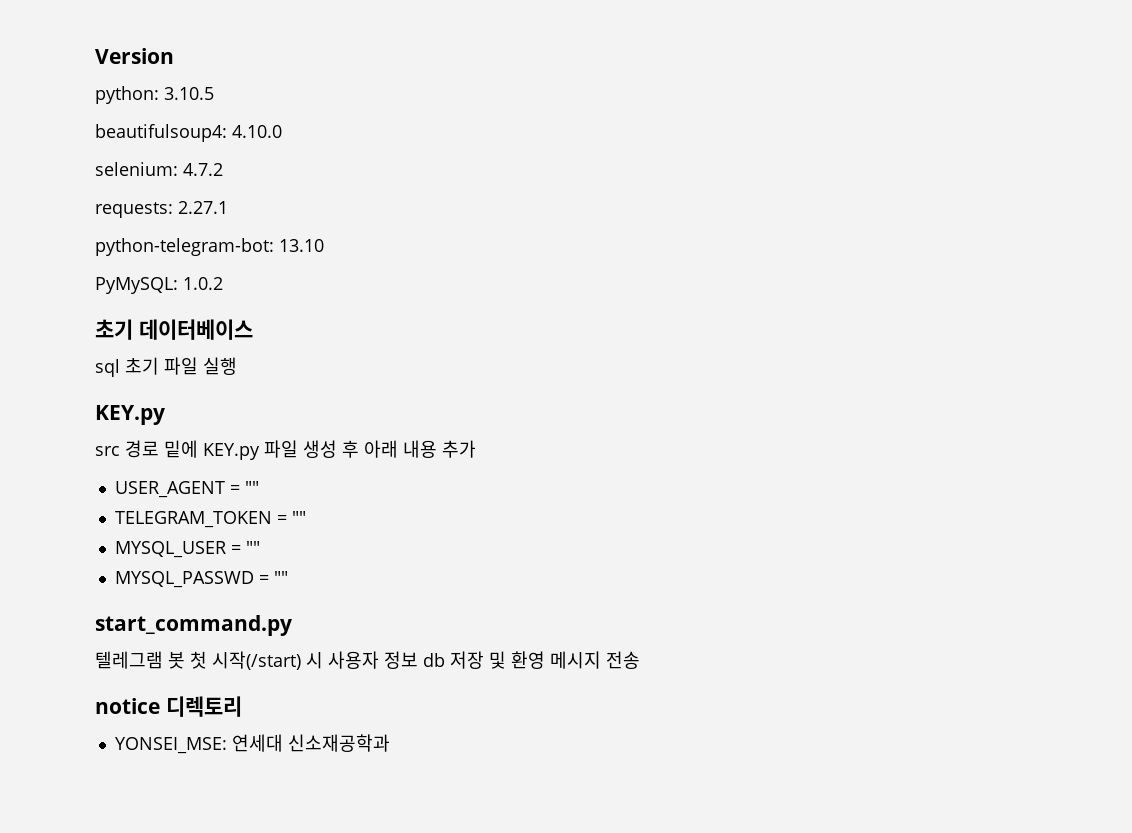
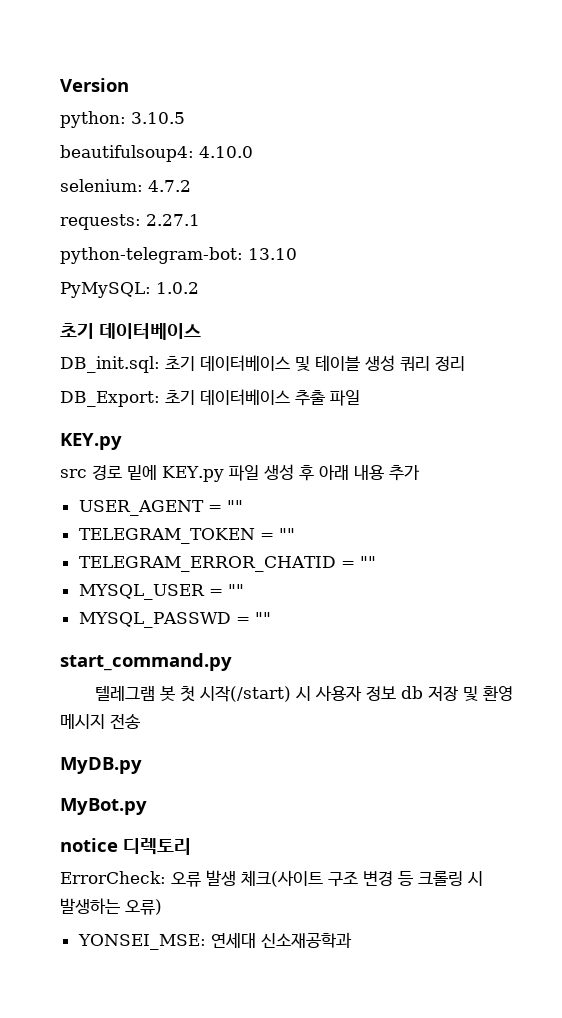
[95,357,237,377] sql 초기 파일 실행 -> [60,355,465,373] [60,389,360,407] DB_init.sql: 초기 데이터베이스 및 테이블 생성 쿼리 정리 // DB_Export: 초기 데이터베이스 추출 파일
(306, 517) none -> [78,556,376,572] // TELEGRAM_ERROR_CHATID = ""
(640, 660) none -> [60,757,142,774] [60,798,147,815] // MyDB.py // MyBot.py
(242, 706) none -> [60,870,483,887] [60,898,162,915] // ErrorCheck: 오류 발생 체크(사이트 구조 변경 등 크롤링 시 발생하는 오류)

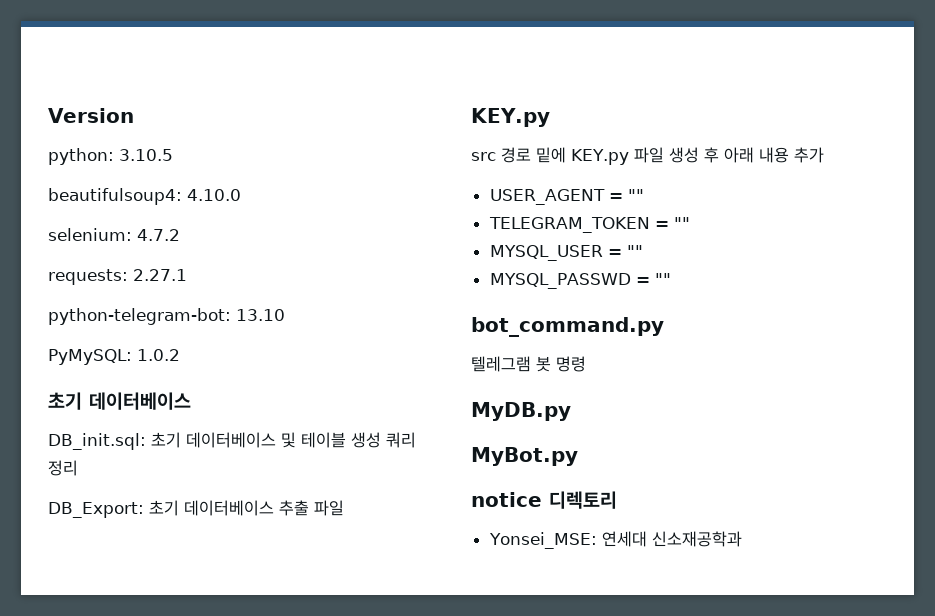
[78,556,376,572] // TELEGRAM_ERROR_CHATID = "" -> (690, 223) none
[60,653,232,671] start_command.py -> [471,317,664,337] bot_command.py
[179,685,513,702] [60,714,140,729] [60,757,142,774] [60,798,147,815] [60,838,191,855] [60,870,483,887] [60,898,162,915] [77,934,206,950] 첫 시작(/start) 시 사용자 정보 db 저장 및 환영 메시지 전송 // MyDB.py // MyBot.py // notice 디렉토리 // ErrorCheck: 오류 발생 체크(사이트 구조 변경 등 크롤링 시 발생하는 오류) // YONSEI_MSE: -> [556,356,586,372] [471,402,571,421] [471,447,578,466] [471,491,617,509] [488,532,597,549] 명령 // MyDB.py // MyBot.py // notice 디렉토리 // Yonsei_MSE:

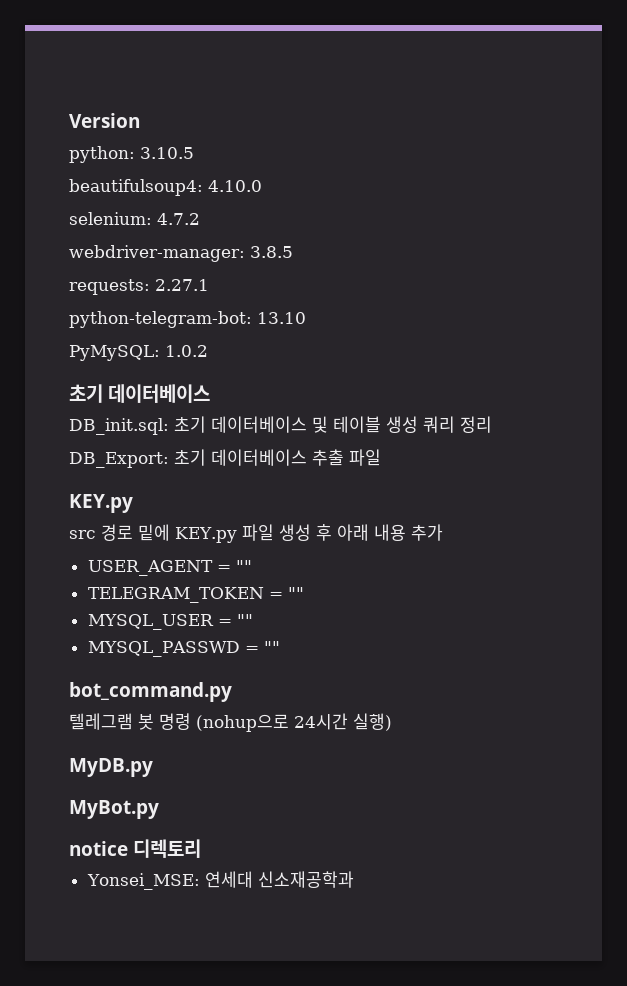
(180, 235) none -> [69,245,293,262] // webdriver-manager: 3.8.5
(586, 364) none -> [196,713,392,732] (nohup으로 24시간 실행)

